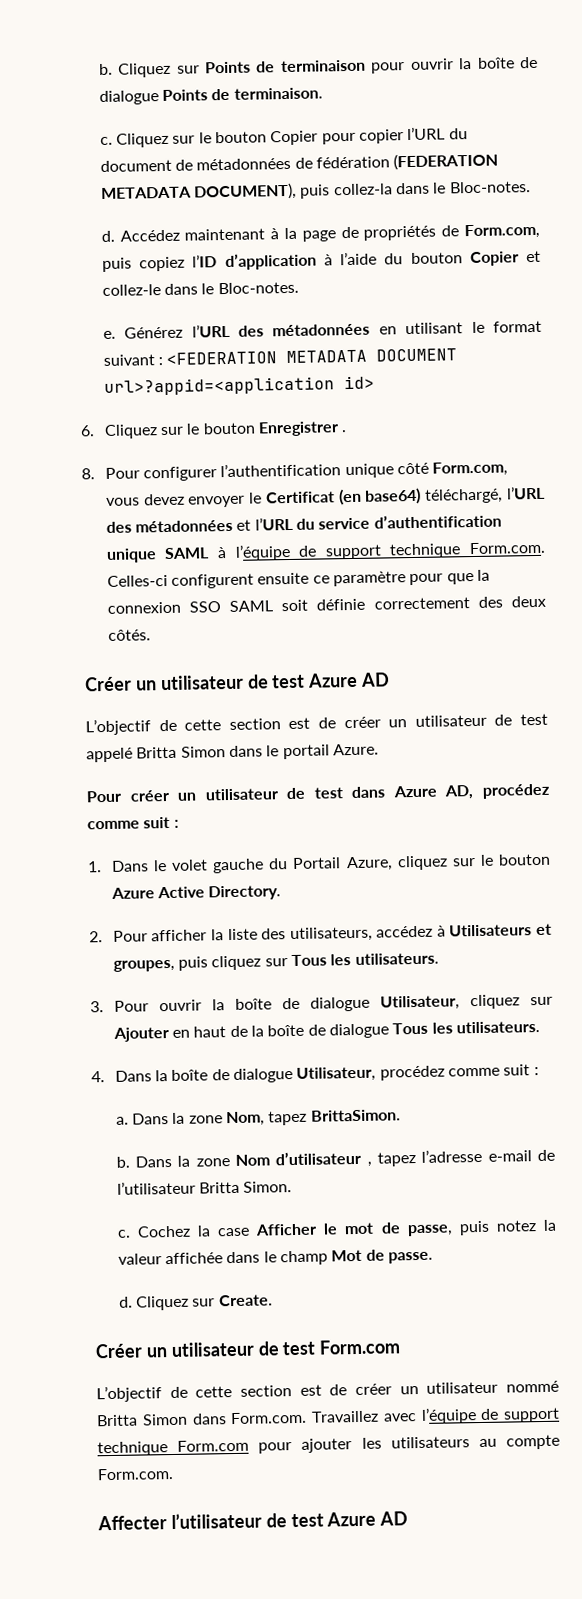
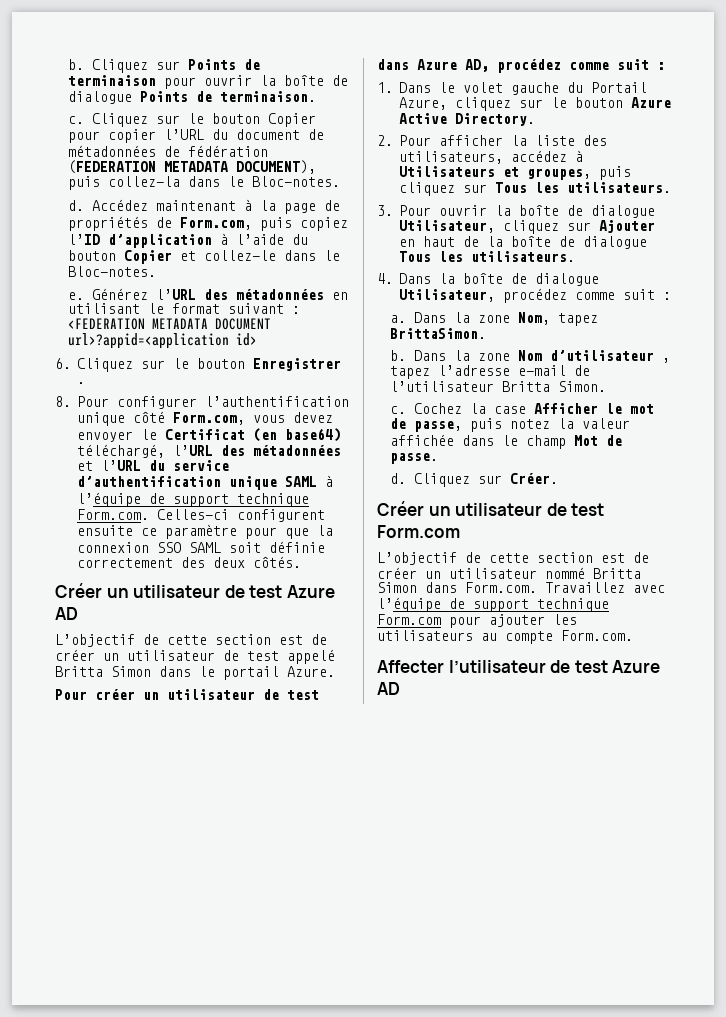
[218,1294,273,1307] Create. -> [509,473,558,484] Créer.

